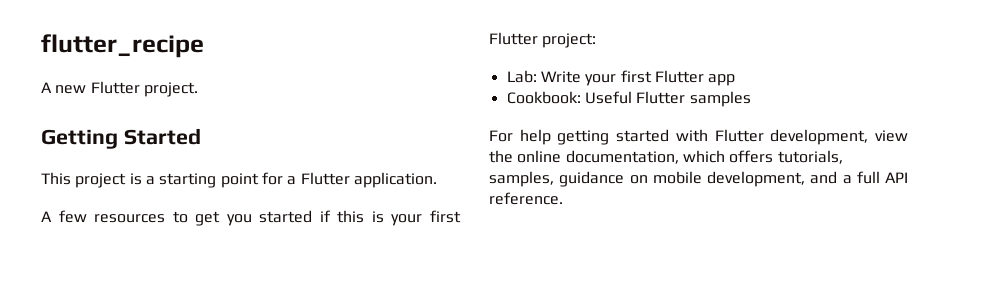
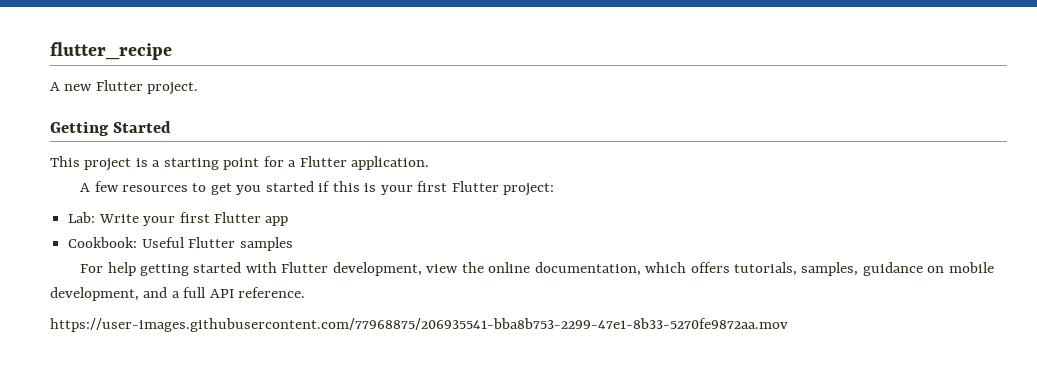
(563, 198) none -> [50,318,788,332] // https://user-images.githubusercontent.com/77968875/206935541-bba8b753-2299-47e1-8b33-5270fe9872aa.mov

